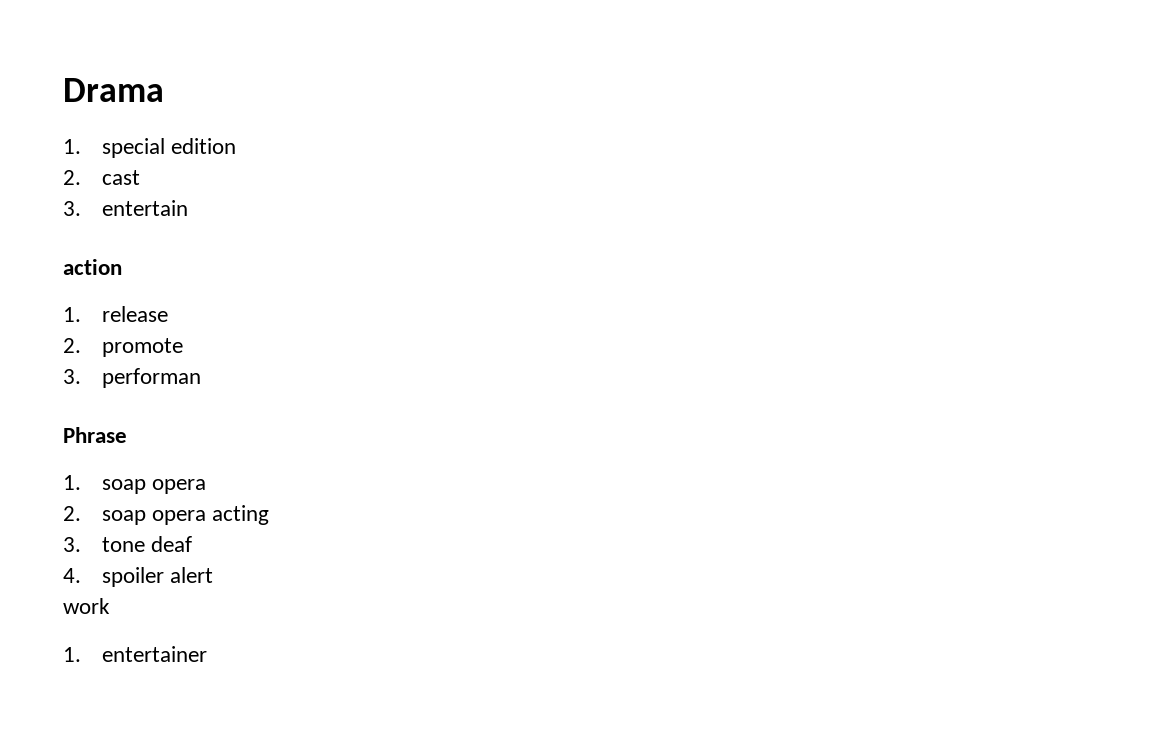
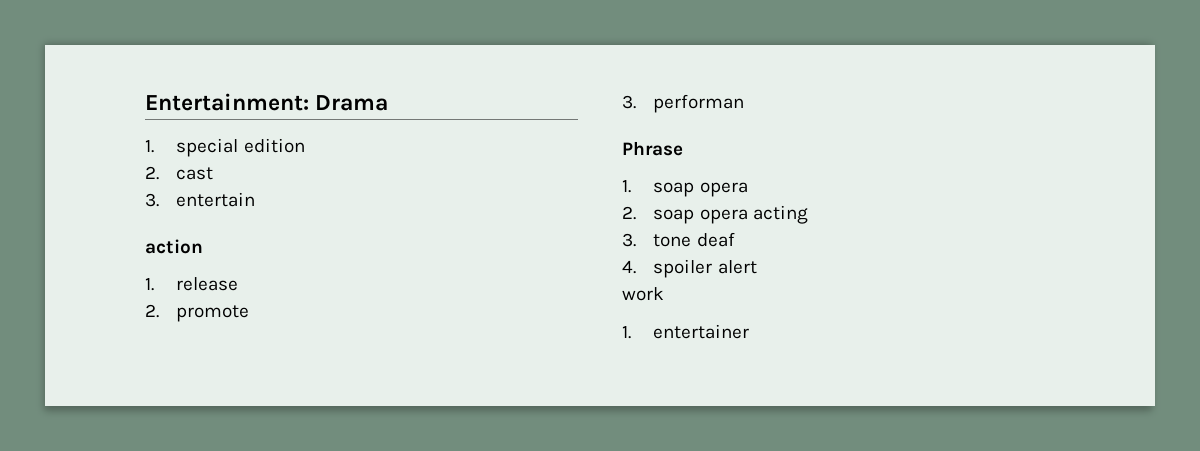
(63, 90) none -> [145,93,309,111] Entertainment:

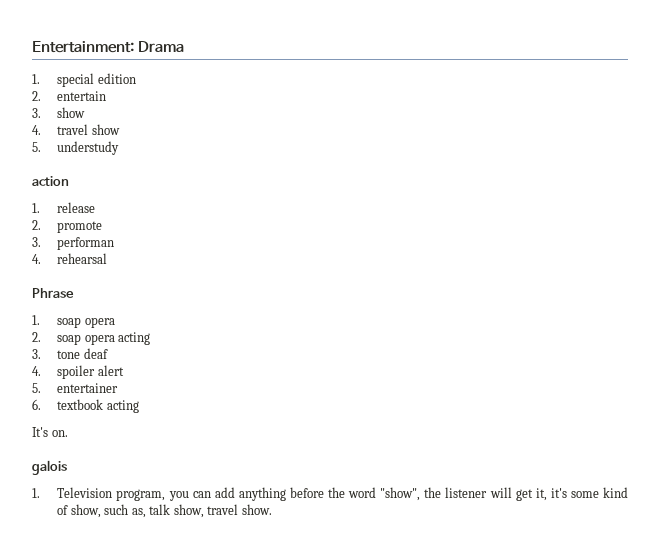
[176,167,214,180] [145,192,256,207] cast // 3. entertain -> [57,91,107,101] [32,107,86,118] [32,124,120,135] [32,141,120,155] entertain // 3. show // 4. travel show // 5. understudy
(745, 103) none -> [32,253,108,264] // 4. rehearsal
[622,287,664,301] [622,324,750,339] work // 1. entertainer -> [32,383,119,393] [32,399,139,413] [32,427,68,437] [32,460,67,475] [32,487,629,501] [57,504,272,518] 5. entertainer // 6. textbook acting // It's on. // galois // 1. Television program, you can add anything before the word "show", the listener will get it, it's some kind of show, such as, talk show, travel show.

